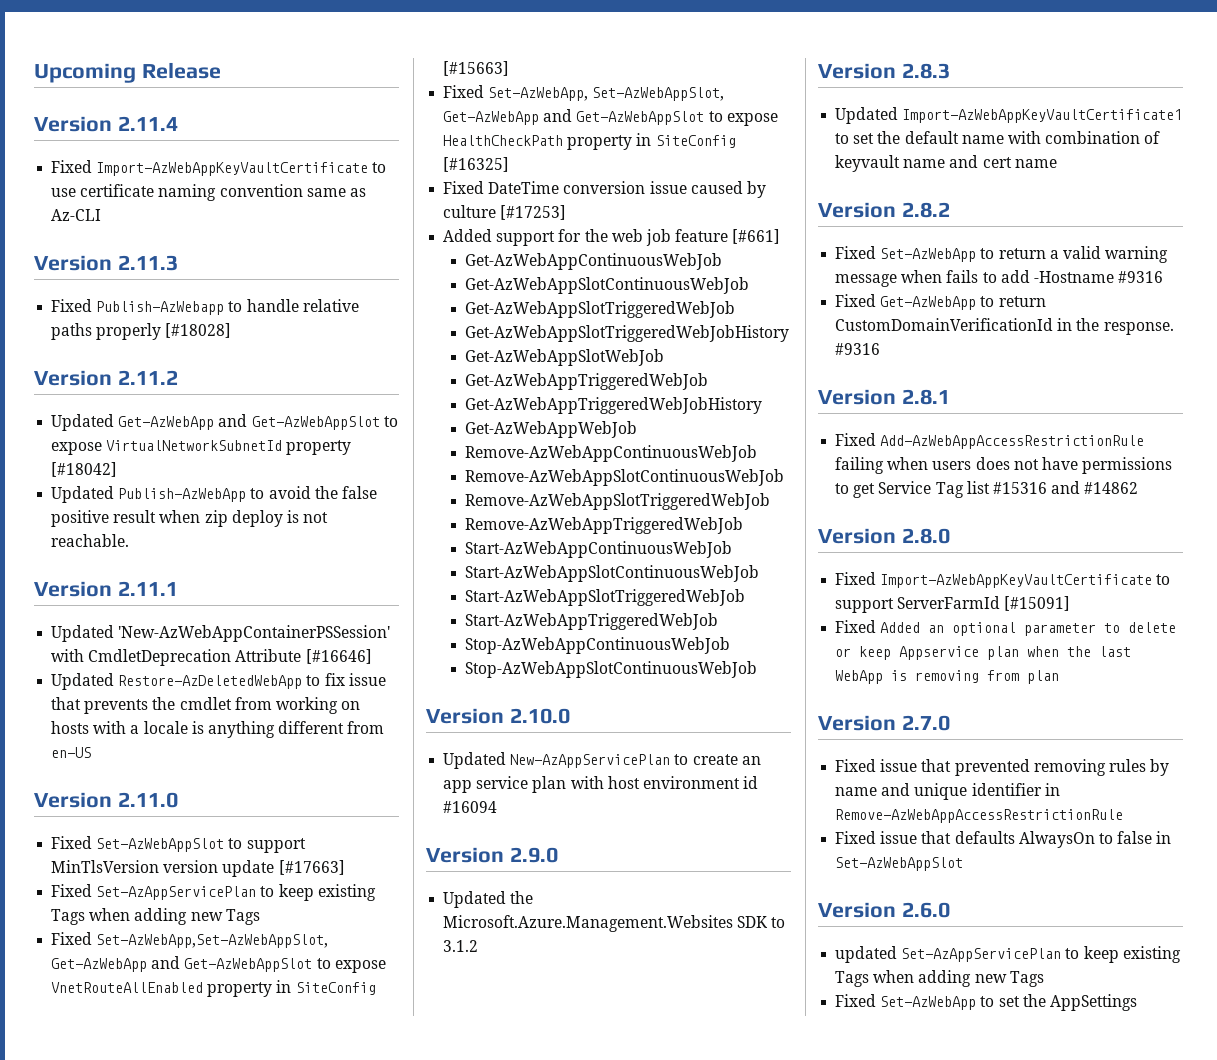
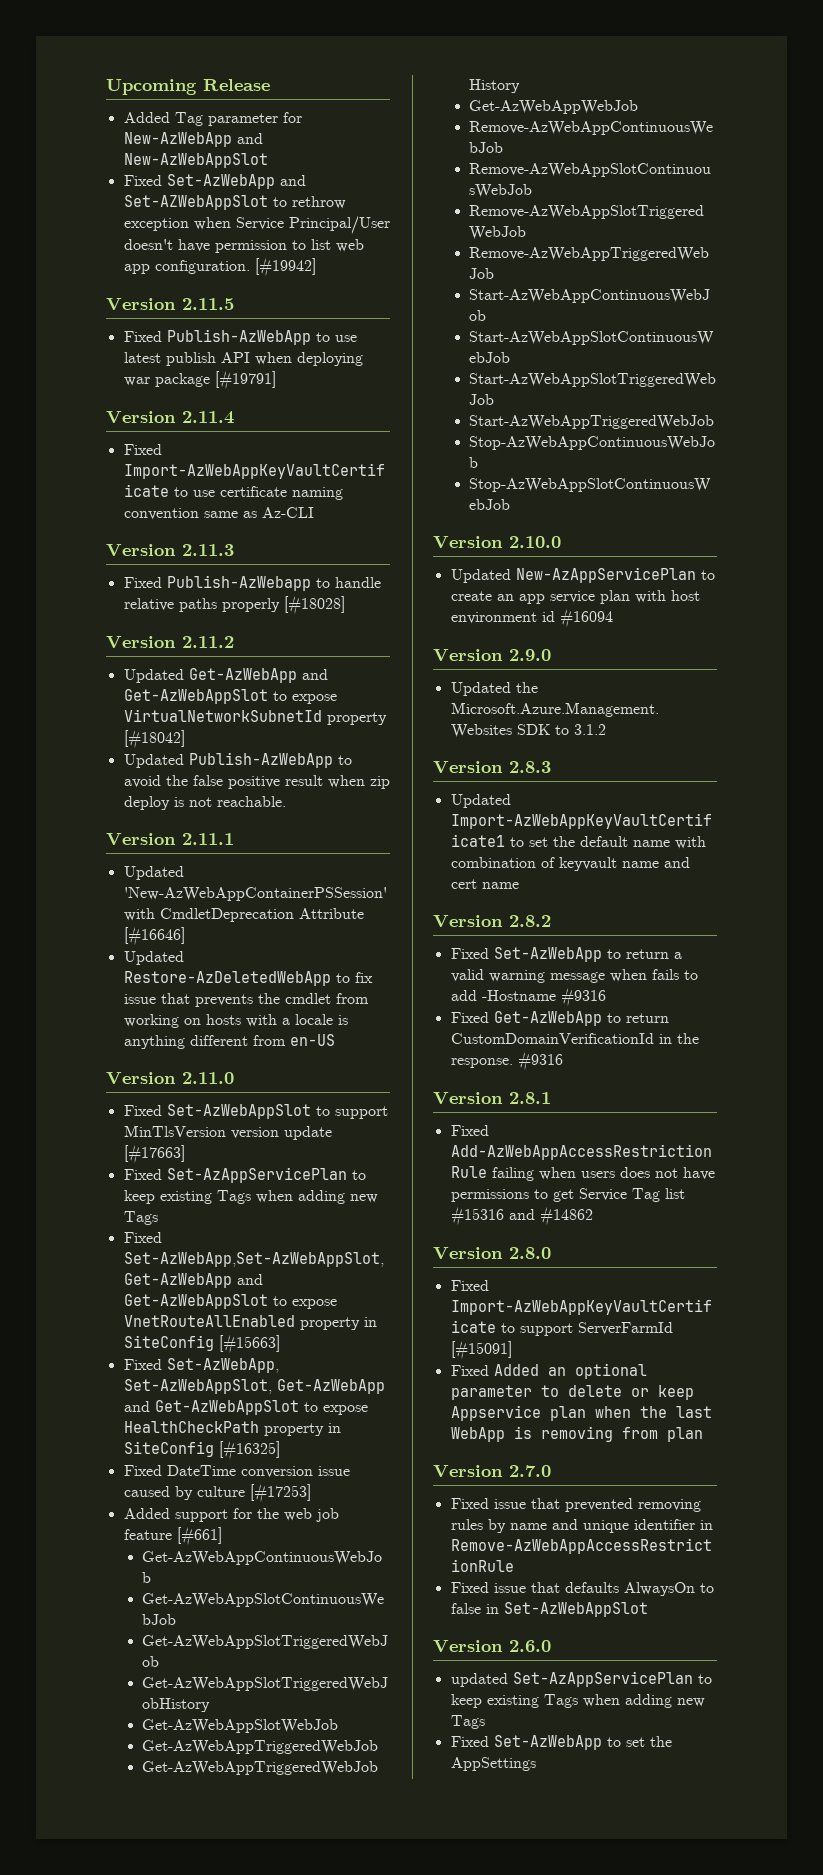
(221, 70) none -> [123,112,302,126] [123,132,263,147] [123,153,268,168] [123,174,306,189] [123,195,346,210] [123,216,390,234] [123,239,364,253] [123,257,316,277] [106,298,234,310] [123,329,357,345] [123,352,363,366] [123,370,276,390] // Added Tag parameter for New-AzWebApp and New-AzWebAppSlot // Fixed Set-AzWebApp and Set-AZWebAppSlot to rethrow exception when Service Principal/User doesn't have permission to list web app configuration. [#19942] // Version 2.11.5 // Fixed Publish-AzWebApp to use latest publish API when deploying war package [#19791]

